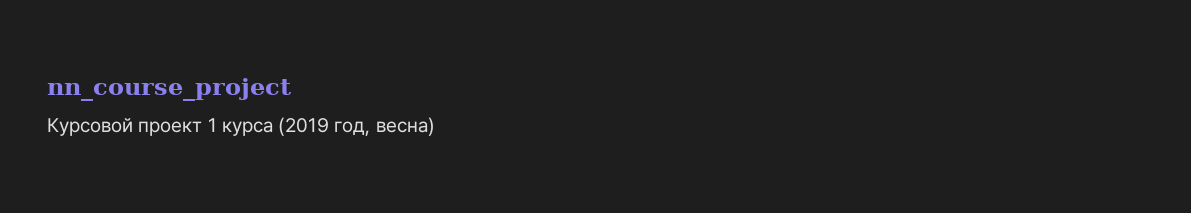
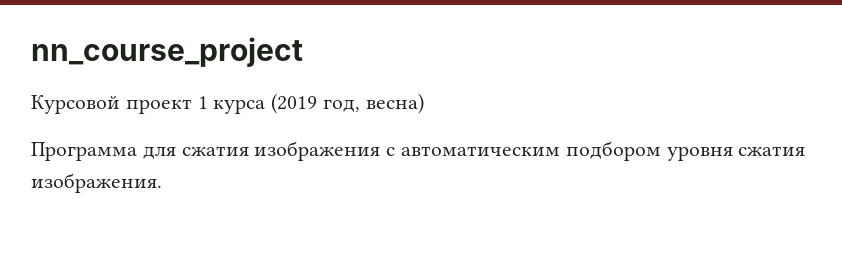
(435, 126) none -> [31,141,806,161] [31,173,162,193] // Программа для сжатия изображения с автоматическим подбором уровня сжатия изображения.

